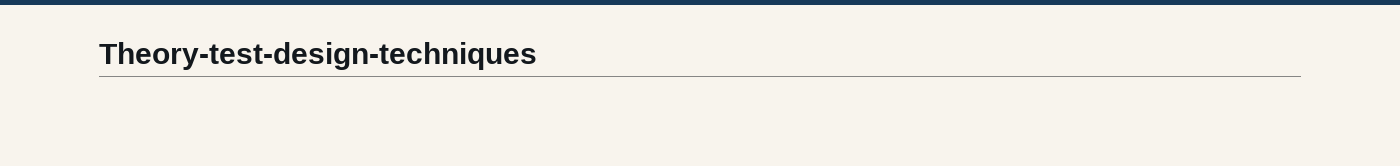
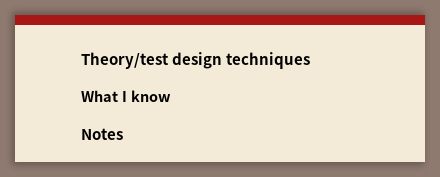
[99,42,537,70] Theory-test-design-techniques -> [81,52,311,69] [81,90,171,102] [81,128,123,140] Theory/test design techniques // What I know // Notes

